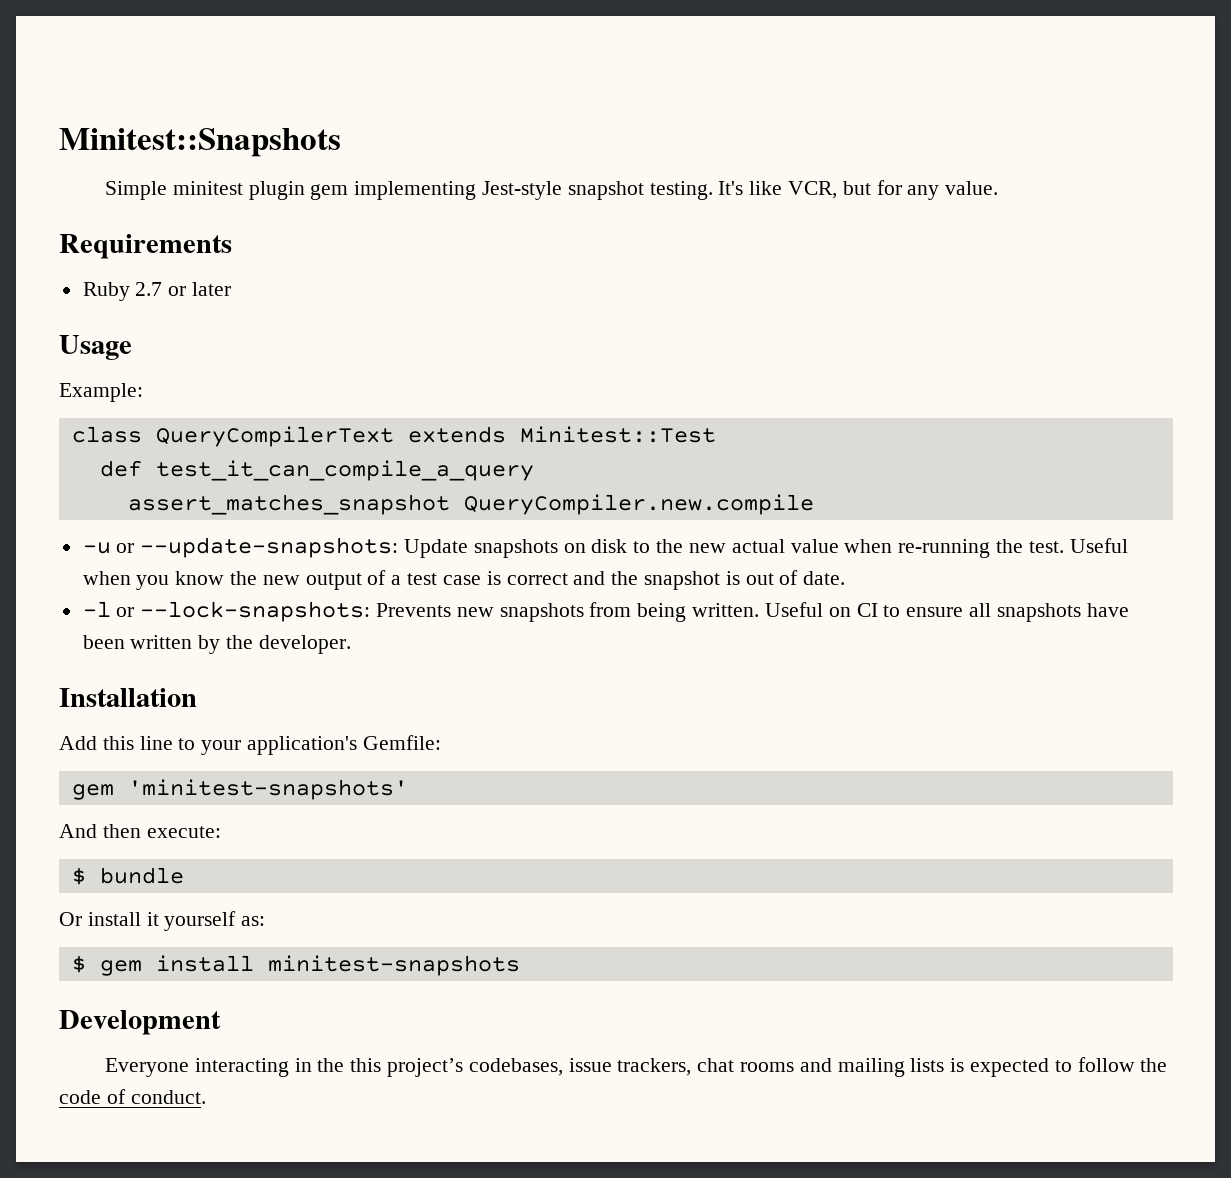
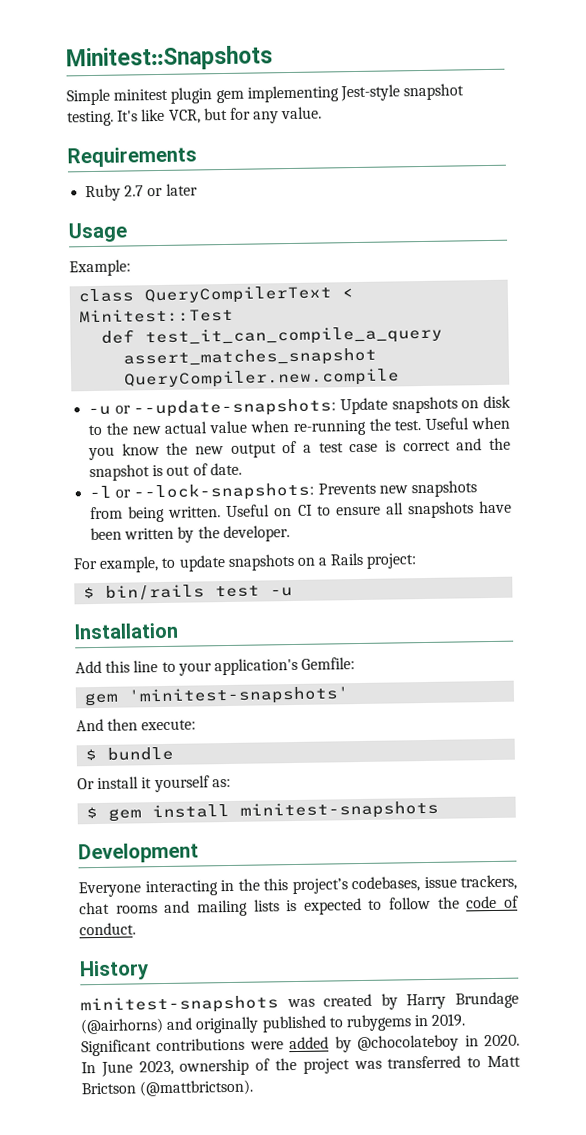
[407,426,506,443] extends -> [342,288,355,298] <
(351, 644) none -> [73,552,418,573] [83,584,294,601] // For example, to update snapshots on a Rails project: // $ bin/rails test -u
(206, 1097) none -> [79,960,149,981] [80,991,520,1015] [80,1013,466,1035] [81,1034,520,1057] [81,1055,522,1077] [81,1079,254,1097] // History // minitest-snapshots was created by Harry Brundage (@airhorns) and originally published to rubygems in 2019. Significant contributions were added by @chocolateboy in 2020. In June 2023, ownership of the project was transferred to Matt Brictson (@mattbrictson).

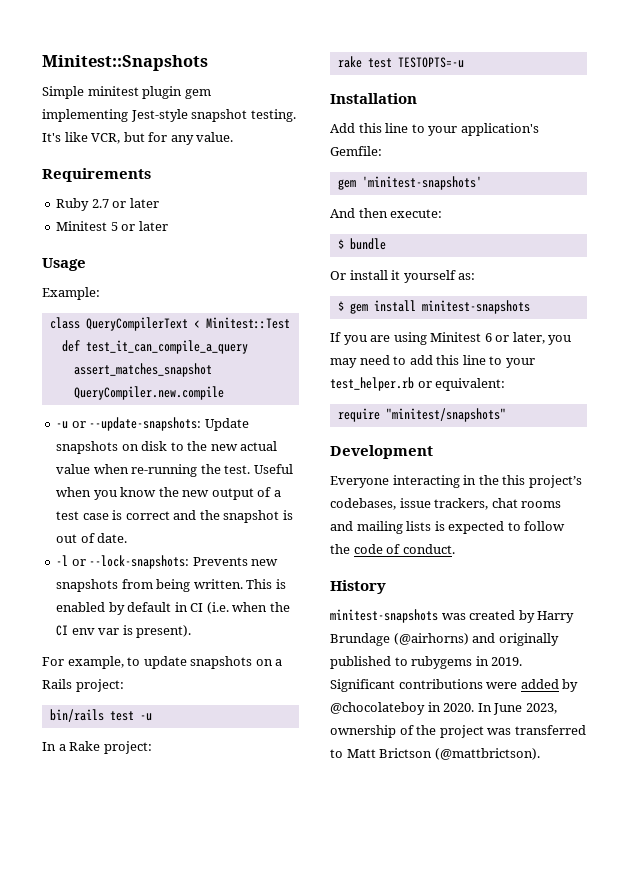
(198, 189) none -> [56,221,168,231] // Minitest 5 or later
[226,500,512,519] [90,525,290,543] Useful on CI to ensure all snapshots have been written by the developer. -> [246,579,286,589] [56,602,290,615] [56,625,192,638] This is enabled by default in CI (i.e. when the CI env var is present).
[83,587,96,599] $ -> (124, 685) none
(294, 591) none -> [42,741,152,754] [337,56,464,68] // In a Rake project: // rake test TESTOPTS=-u
(440, 810) none -> [330,332,572,345] [330,355,535,368] [330,377,506,391] [337,408,506,422] // If you are using Minitest 6 or later, you may need to add this line to your test_helper.rb or equivalent: // require "minitest/snapshots"

